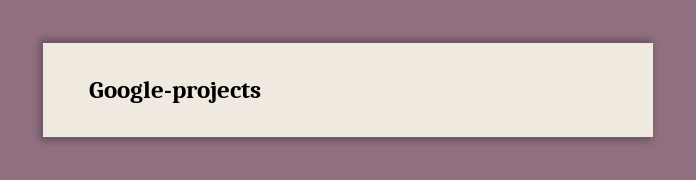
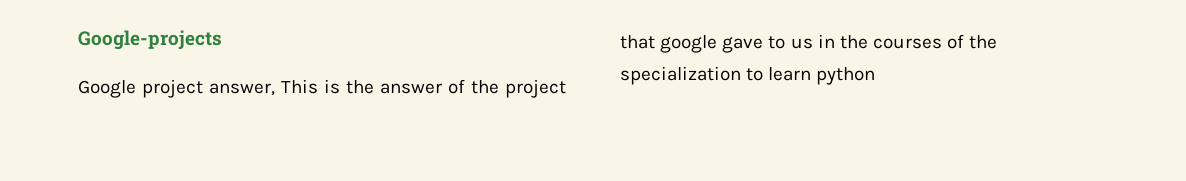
(261, 92) none -> [78,79,566,98] [620,34,998,53] [620,66,876,85] // Google project answer, This is the answer of the project that google gave to us in the courses of the specialization to learn python

